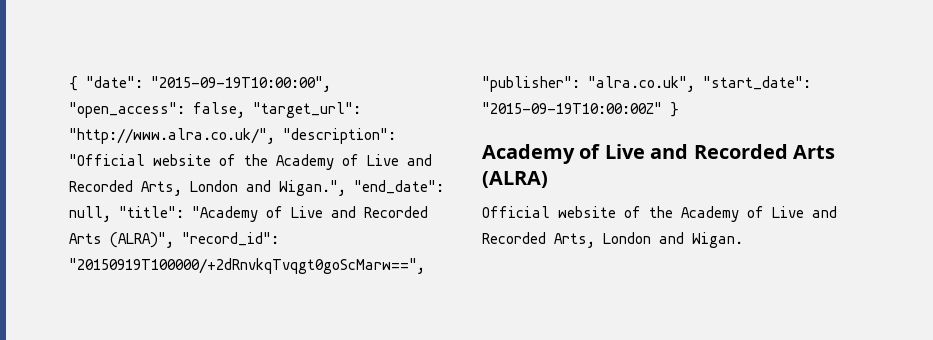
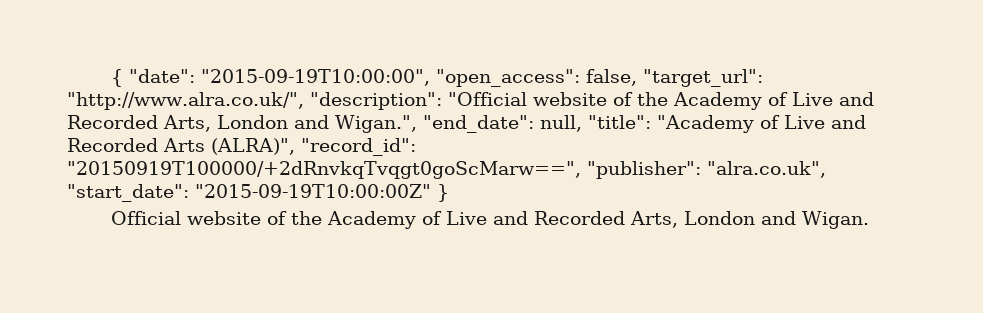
[482,144,835,164] [482,171,548,188] // Academy of Live and Recorded Arts (ALRA) -> (449, 193) none

